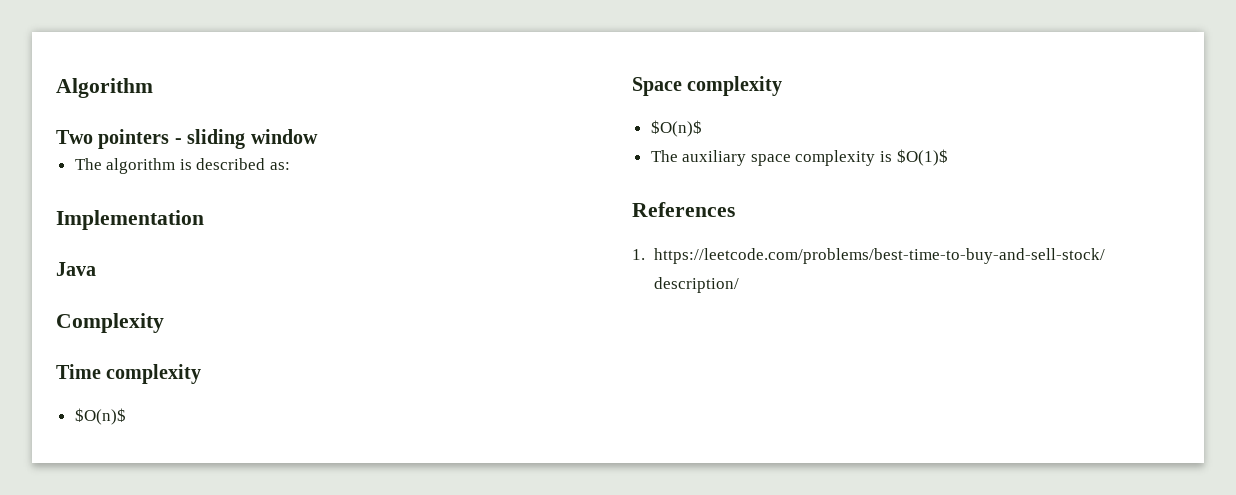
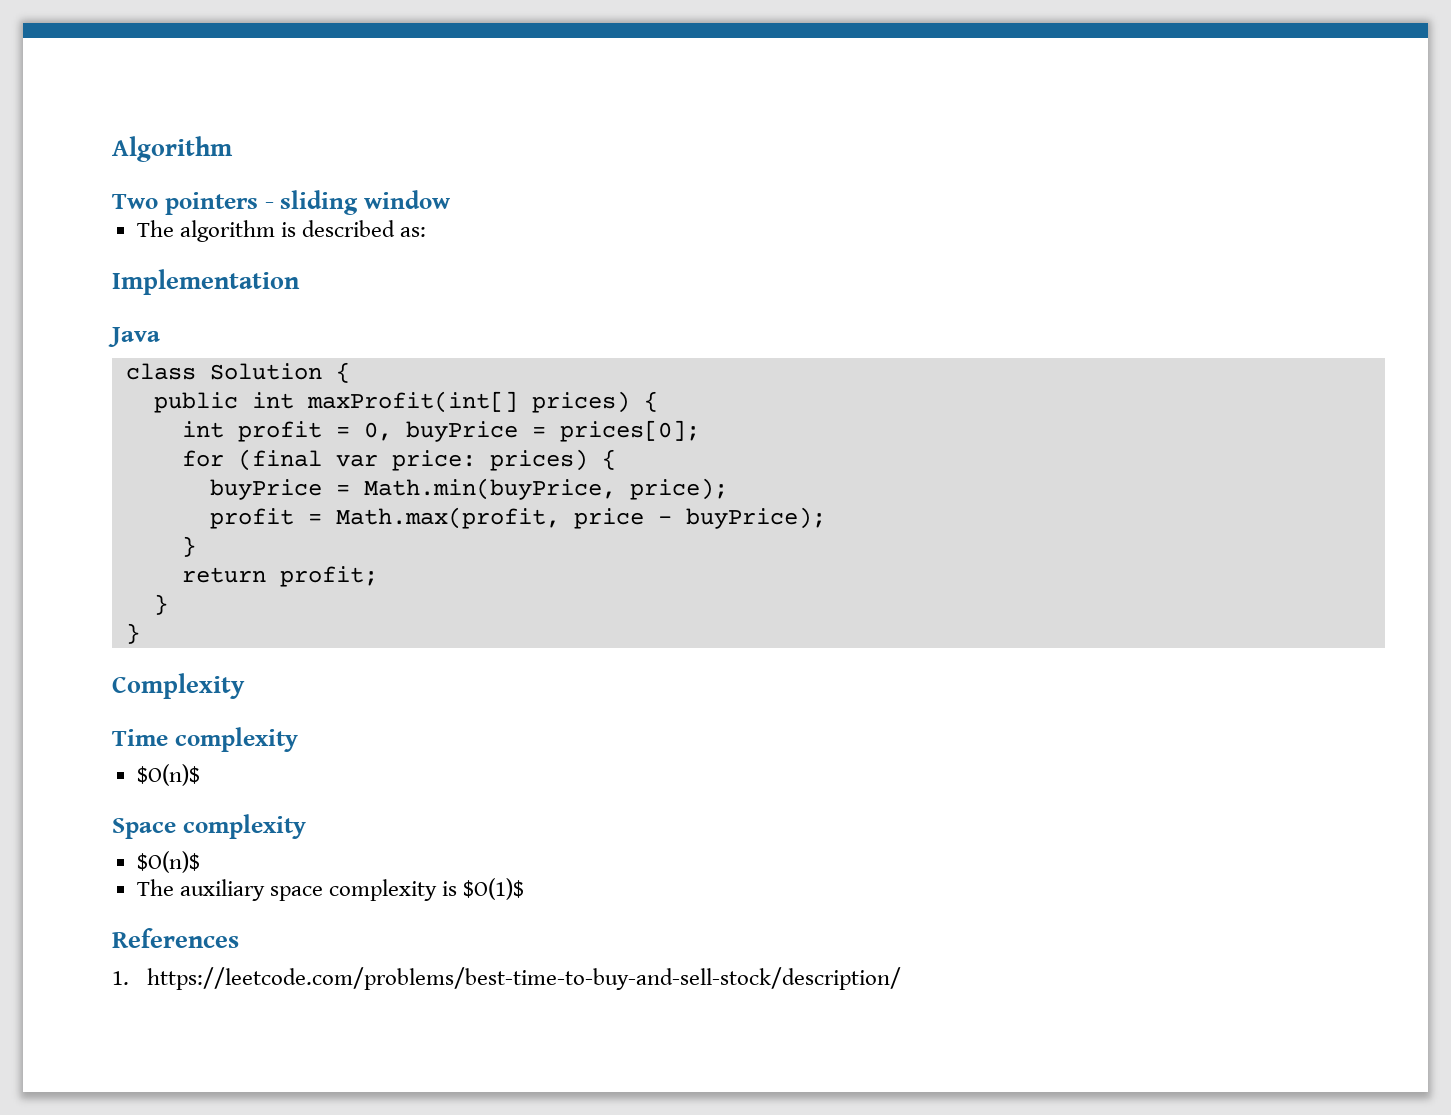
(96, 269) none -> [125,362,350,383] [153,391,658,413] [181,420,700,442] [181,449,616,471] [209,478,728,500] [209,507,826,529] [181,536,196,557] [181,566,378,587] [153,594,168,615] [125,623,140,644] // class Solution { // public int maxProfit(int[] prices) { // int profit = 0, buyPrice = prices[0]; // for (final var price: prices) { // buyPrice = Math.min(buyPrice, price); // profit = Math.max(profit, price - buyPrice); // } // return profit; // } // }

